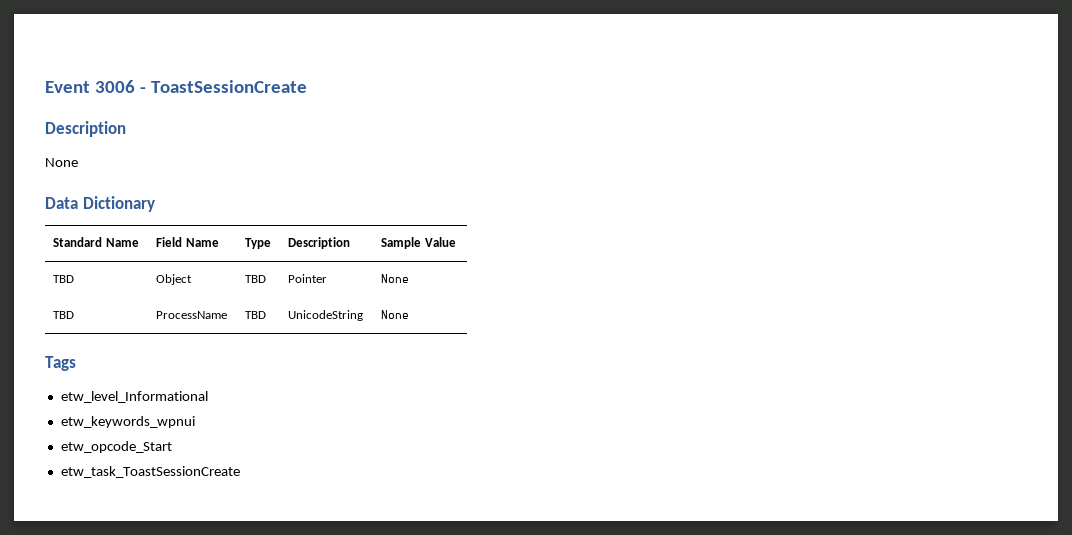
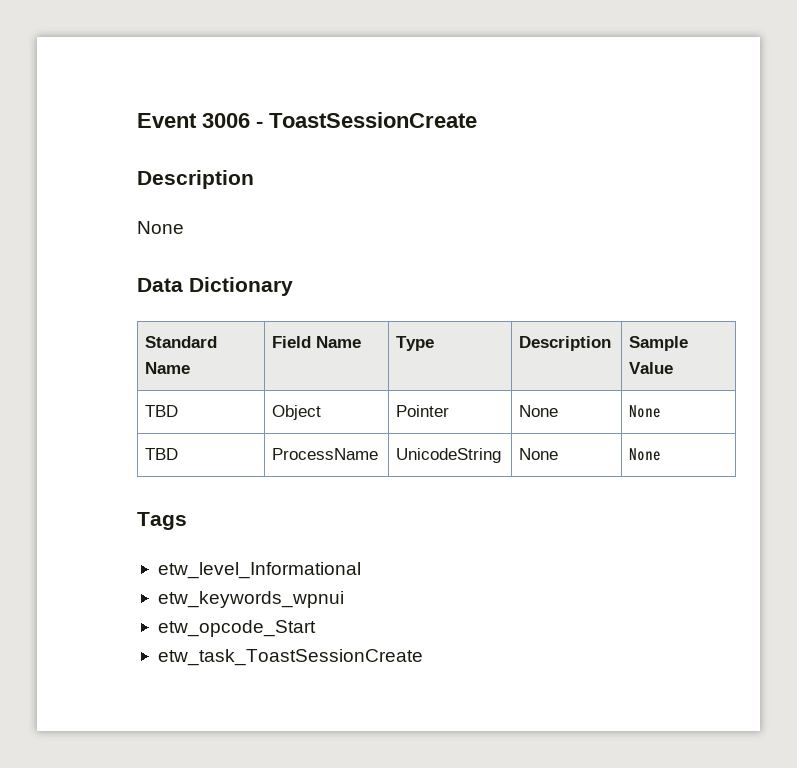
[245,275,267,283] [288,274,328,283] TBD | Pointer -> [396,405,450,417] [519,405,559,417] Pointer | None
[245,311,267,319] [288,310,364,321] TBD | UnicodeString -> [396,448,502,463] [519,448,559,460] UnicodeString | None

